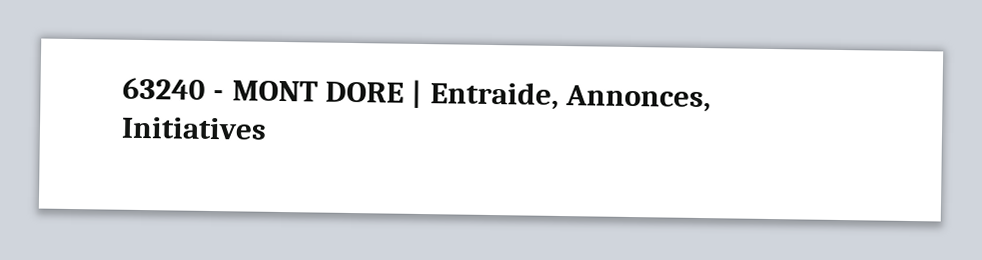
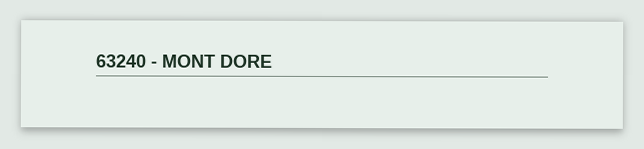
[411,79,712,113] [121,116,267,140] | Entraide, Annonces, Initiatives -> (273, 61) none

